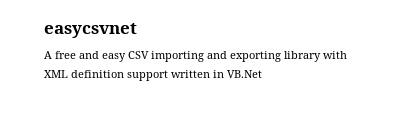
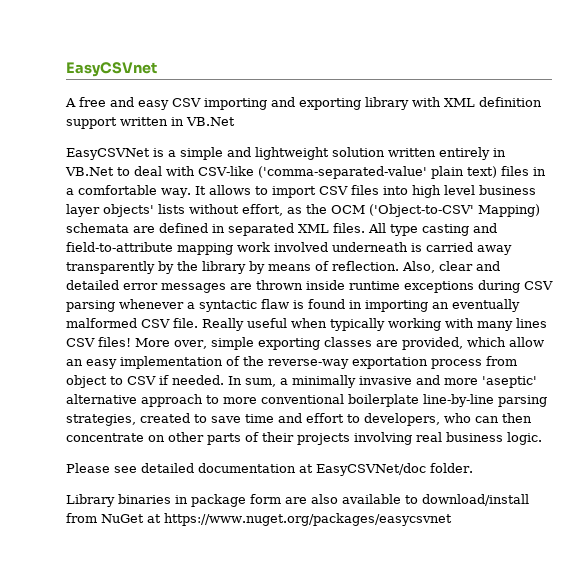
[44,23,137,38] easycsvnet -> [66,62,157,77] EasyCSVnet
(262, 74) none -> [66,147,506,160] [65,166,546,179] [66,185,536,198] [66,204,540,217] [66,223,497,236] [66,242,512,255] [66,261,500,274] [66,280,553,293] [66,299,520,312] [66,318,547,331] [66,337,544,350] [66,356,517,369] [66,375,537,388] [66,394,547,407] [66,413,532,426] [66,432,542,445] [66,463,473,476] [66,494,529,507] [66,513,452,526] // EasyCSVNet is a simple and lightweight solution written entirely in VB.Net to deal with CSV-like ('comma-separated-value' plain text) files in a comfortable way. It allows to import CSV files into high level business layer objects' lists without effort, as the OCM ('Object-to-CSV' Mapping) schemata are defined in separated XML files. All type casting and field-to-attribute mapping work involved underneath is carried away transparently by the library by means of reflection. Also, clear and detailed error messages are thrown inside runtime exceptions during CSV parsing whenever a syntactic flaw is found in importing an eventually malformed CSV file. Really useful when typically working with many lines CSV files! More over, simple exporting classes are provided, which allow an easy implementation of the reverse-way exportation process from object to CSV if needed. In sum, a minimally invasive and more 'aseptic' alternative approach to more conventional boilerplate line-by-line parsing strategies, created to save time and effort to developers, who can then concentrate on other parts of their projects involving real business logic. // Please see detailed documentation at EasyCSVNet/doc folder. // Library binaries in package form are also available to download/install from NuGet at https://www.nuget.org/packages/easycsvnet

